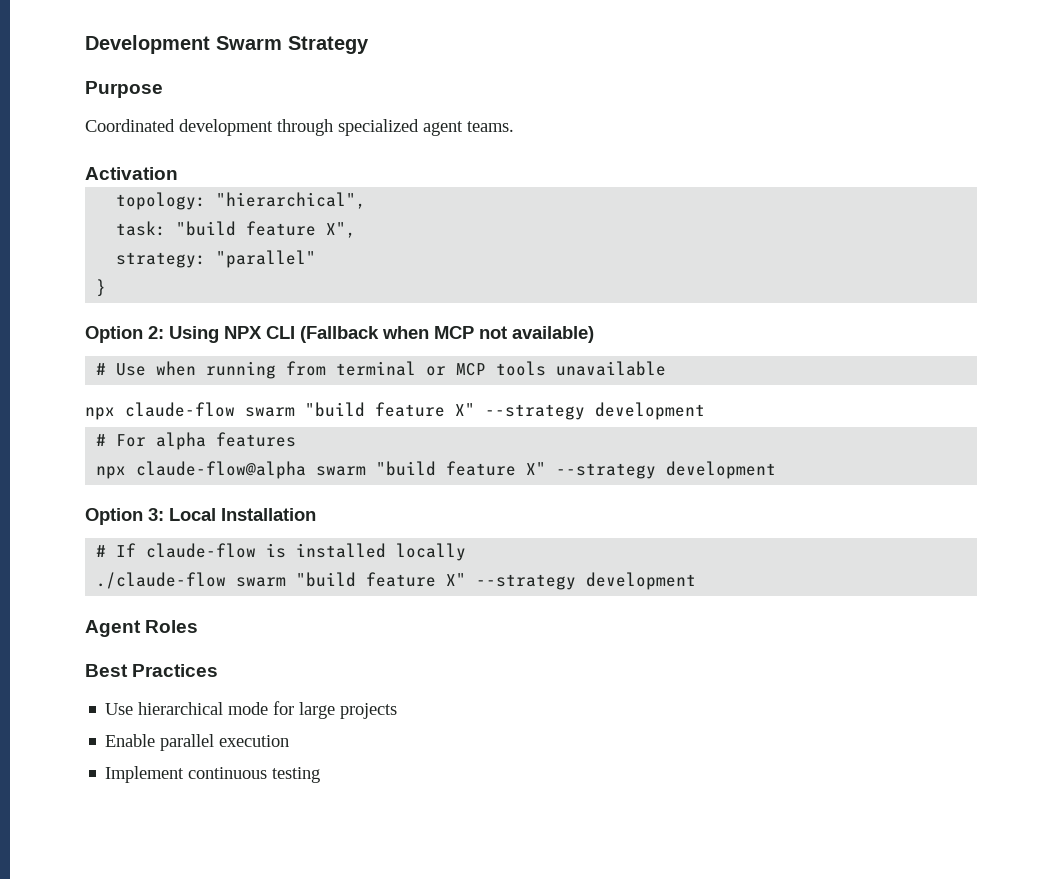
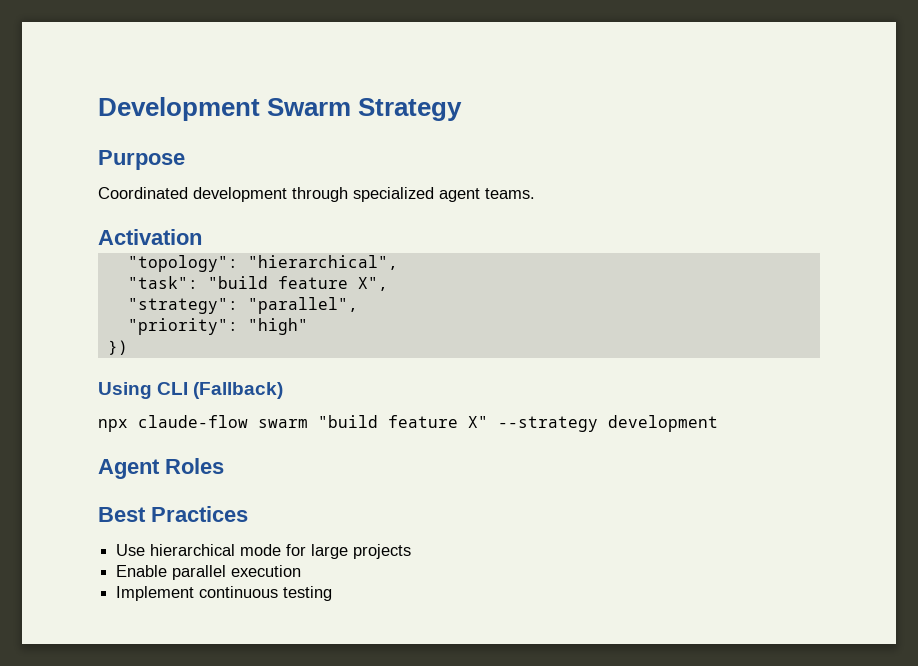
[116,192,207,210] topology: -> [127,255,238,272] "topology":
[116,221,167,236] task: -> [127,276,198,289] "task":
[116,250,317,268] [96,279,107,297] [85,326,594,343] [96,361,667,379] strategy: "parallel" // } // Option 2: Using NPX CLI (Fallback when MCP not available) // # Use when running from terminal or MCP tools unavailable -> [127,297,358,314] [127,318,308,335] [107,340,128,355] [98,382,284,399] "strategy": "parallel", // "priority": "high" // }) // Using CLI (Fallback)
[96,432,297,450] [96,461,777,479] [85,508,316,525] [96,543,467,561] [96,572,697,590] // # For alpha features // npx claude-flow@alpha swarm "build feature X" --strategy development // Option 3: Local Installation // # If claude-flow is installed locally // ./claude-flow swarm "build feature X" --strategy development -> (718, 423) none

